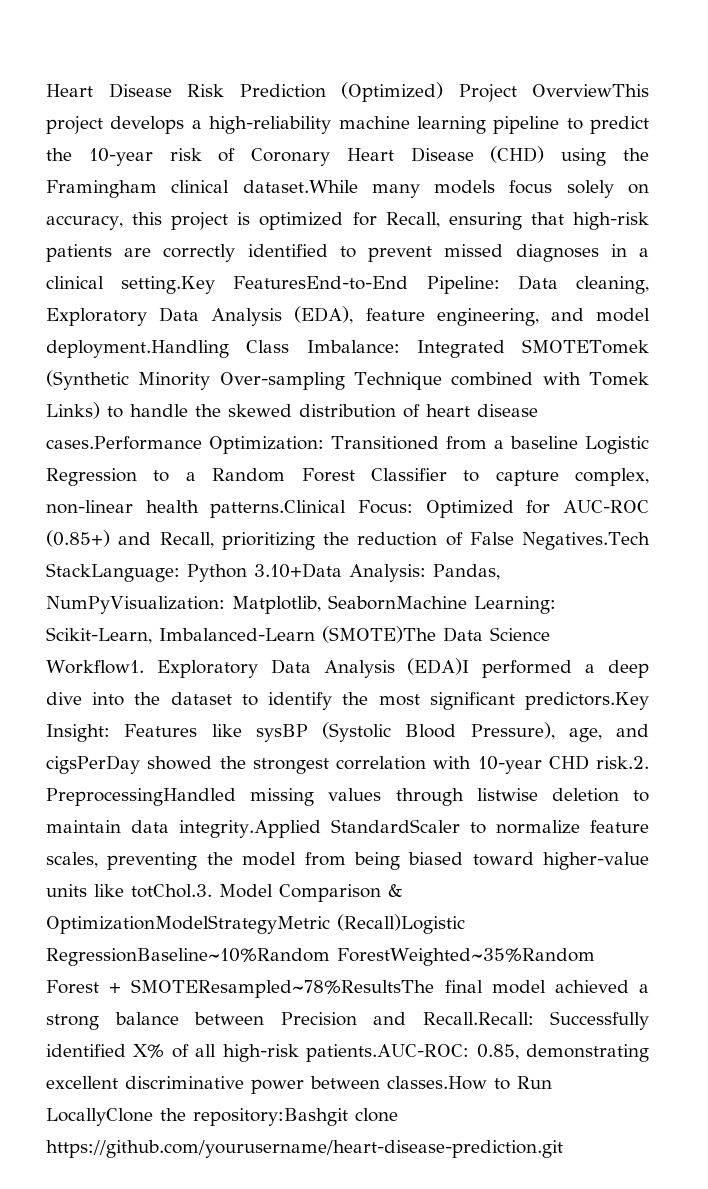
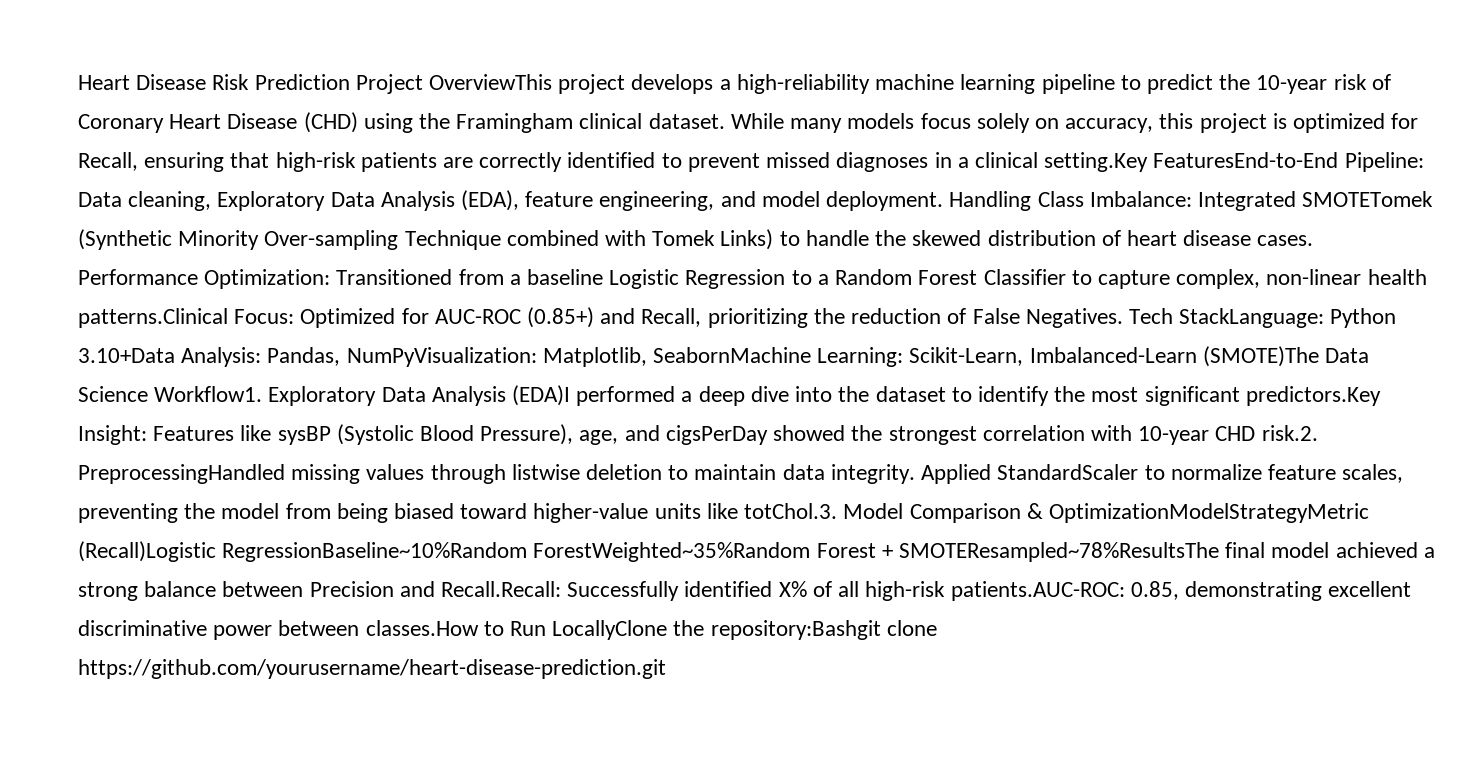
[341,82,443,102] (Optimized) -> (350, 82) none
[242,180,358,193] dataset.While -> [648,113,784,129] dataset. While
[46,340,229,358] deployment.Handling -> [826,191,1032,211] deployment. Handling
[46,436,202,450] cases.Performance -> [1257,235,1314,246] [78,269,198,285] cases. Performance
[522,532,651,550] Negatives.Tech -> [1025,308,1173,328] Negatives. Tech
[179,820,322,838] integrity.Applied -> [830,464,992,484] integrity. Applied

